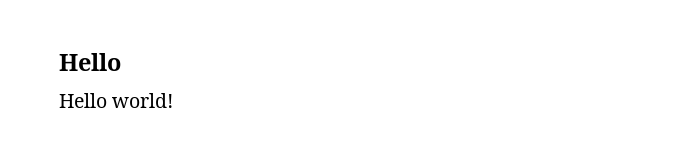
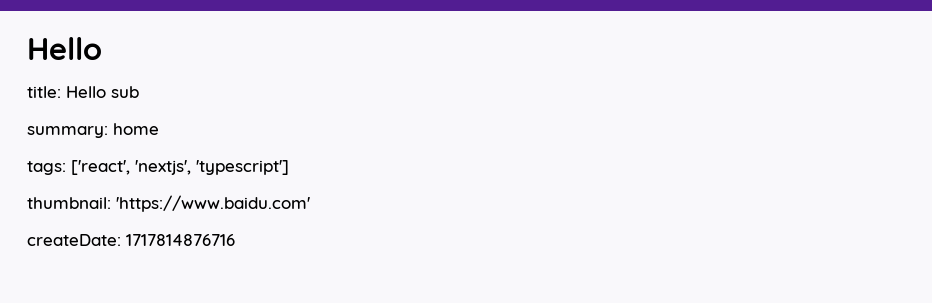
[59,93,174,108] Hello world! -> [27,86,139,98] [27,123,159,138] [27,160,289,175] [27,195,310,212] [27,234,235,246] title: Hello sub // summary: home // tags: ['react', 'nextjs', 'typescript'] // thumbnail: 'https://www.baidu.com' // createDate: 1717814876716

